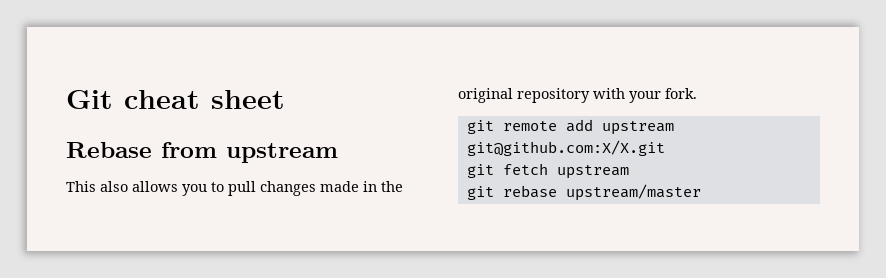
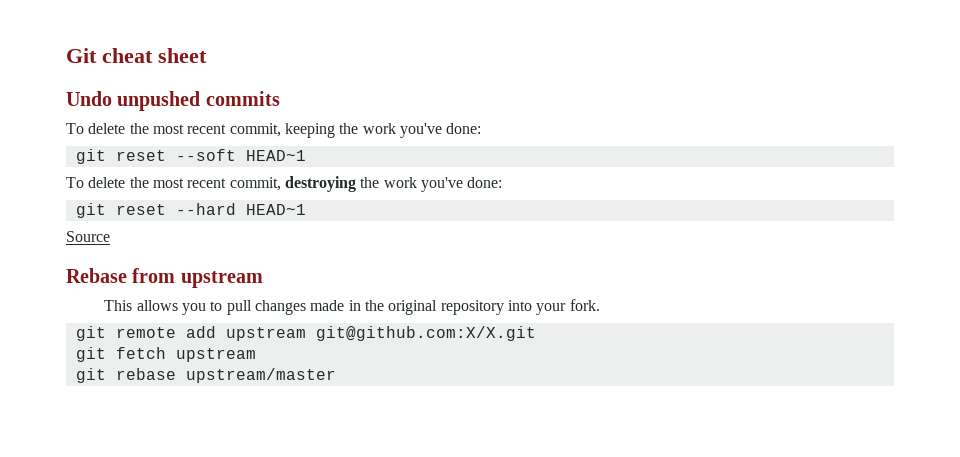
(285, 99) none -> [66,91,280,111] [66,123,482,138] [75,149,306,164] [66,176,503,192] [75,203,306,218] [66,231,110,242] // Undo unpushed commits // To delete the most recent commit, keeping the work you've done: // git reset --soft HEAD~1 // To delete the most recent commit, destroying the work you've done: // git reset --hard HEAD~1 // Source
[100,181,128,192] also -> (133, 305) none
[593,88,625,99] with -> [507,300,532,311] into

